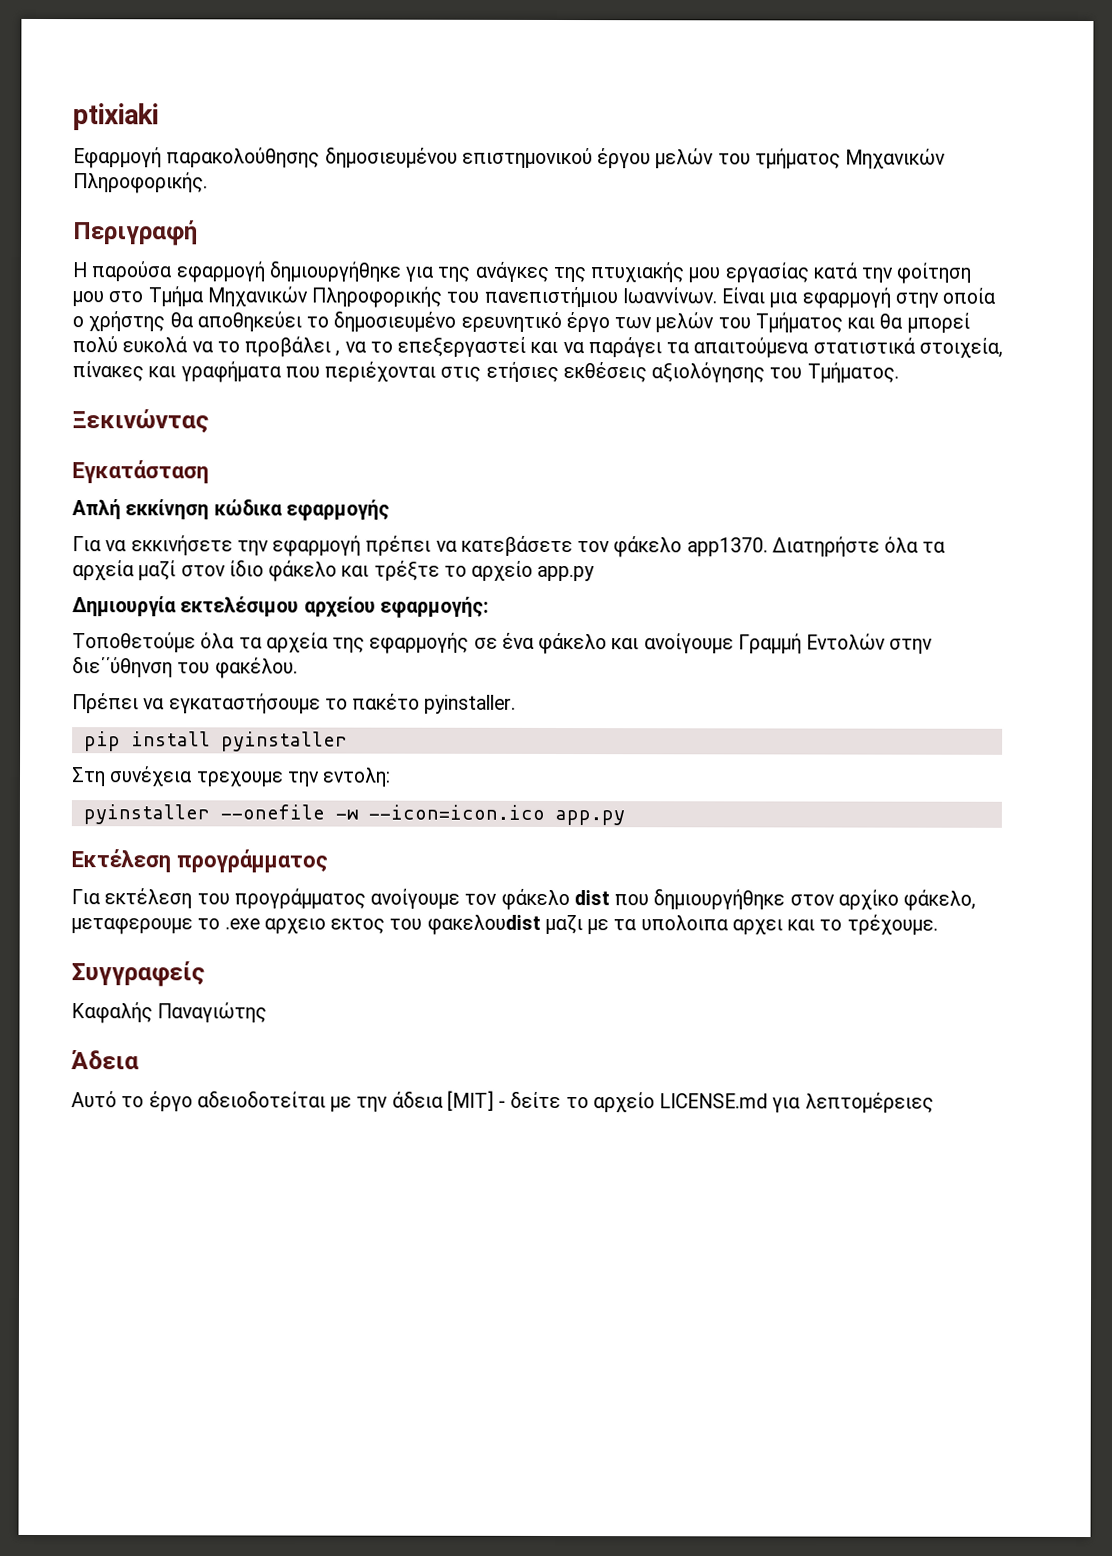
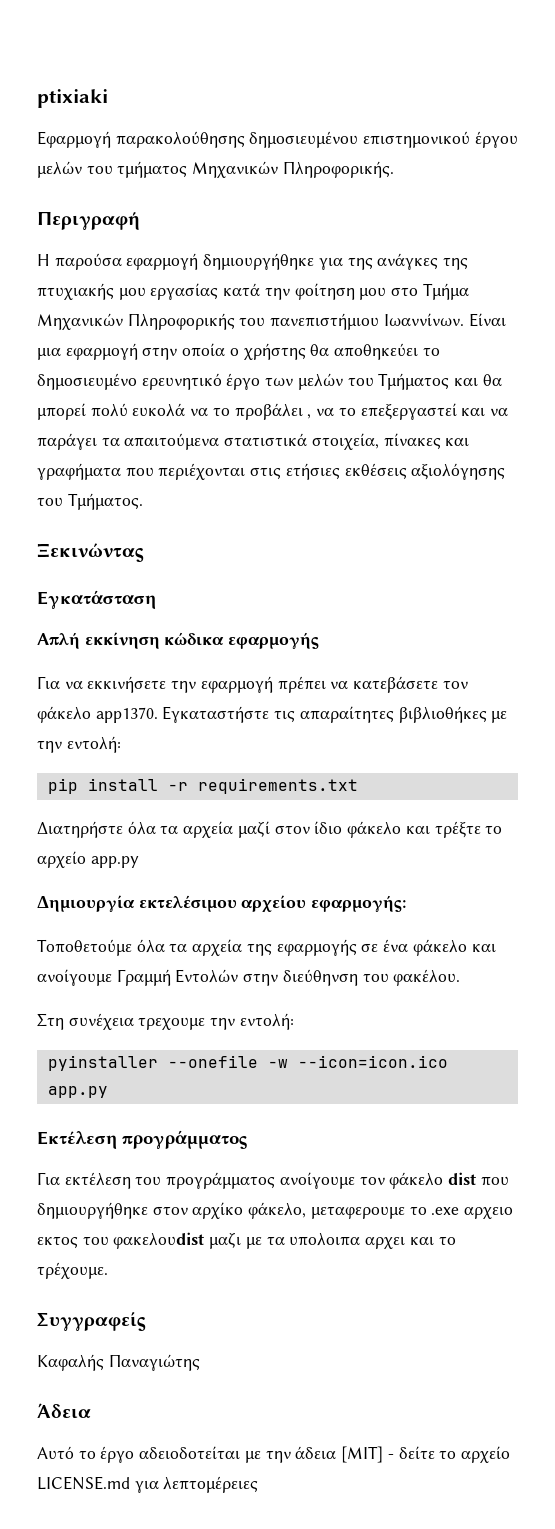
(768, 547) none -> [162,706,508,723] [37,736,121,753] [47,778,358,794] Εγκαταστήστε τις απαραίτητες βιβλιοθήκες με την εντολή: // pip install -r requirements.txt //
[72,657,173,678] διε΄΄ύθηνση -> [282,969,358,986] διεύθηνση
[72,693,517,714] [83,731,348,752] // Πρέπει να εγκαταστήσουμε το πακέτο pyinstaller. // pip install pyinstaller -> (461, 977) none
[322,767,392,787] εντολη: -> [239,1013,294,1030] εντολή:

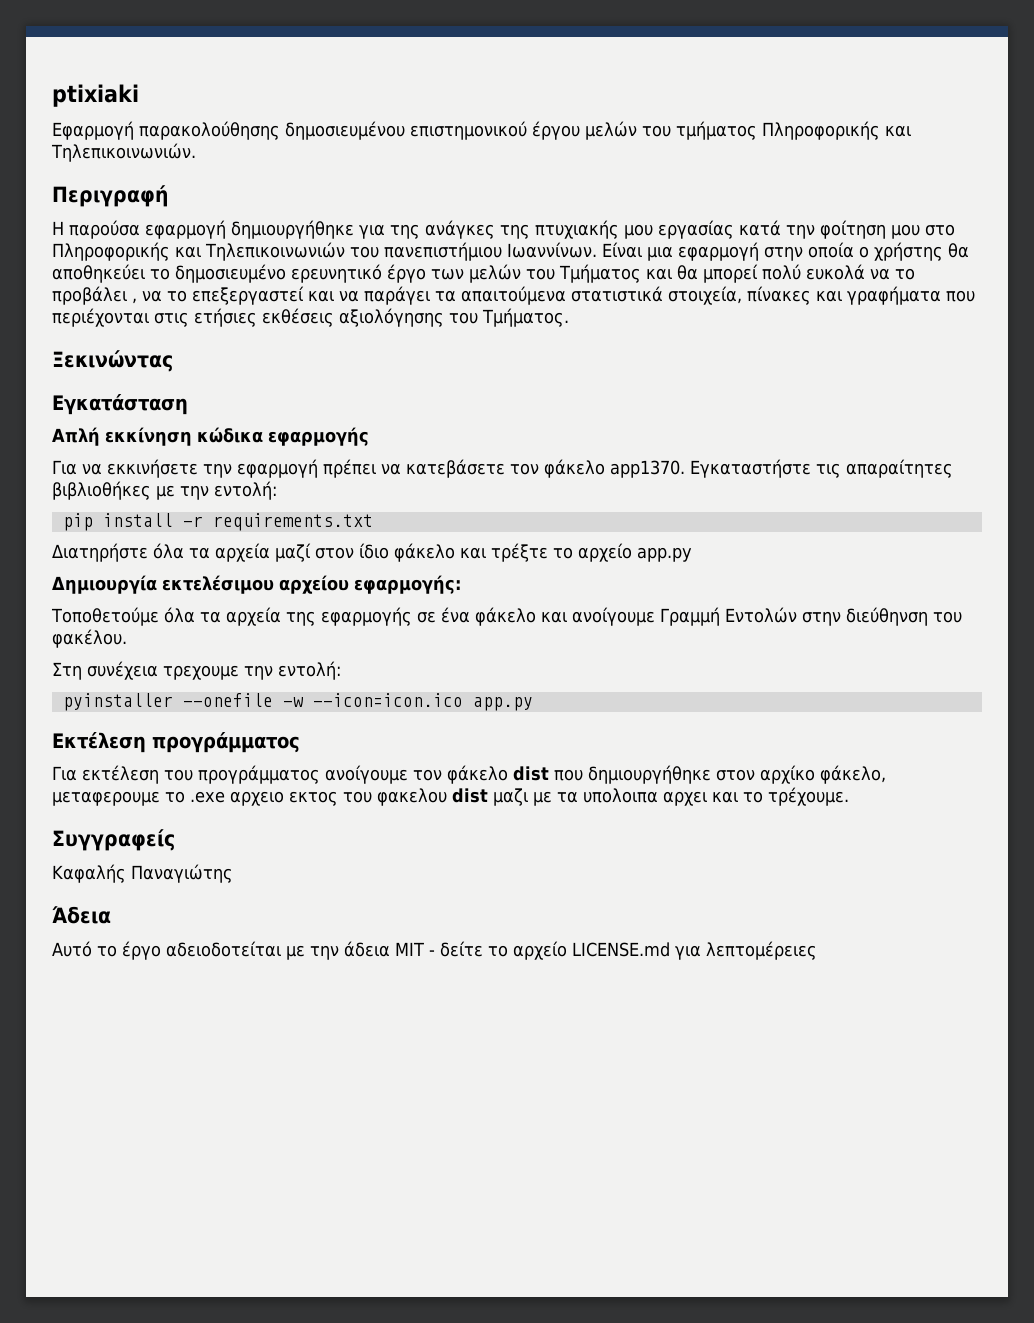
[192,161,394,178] Μηχανικών Πληροφορικής. -> [762,121,911,140] [51,143,196,162] Πληροφορικής και Τηλεπικοινωνιών.
[422,283,469,300] [37,313,235,330] Τμήμα Μηχανικών Πληροφορικής -> [52,242,345,261] Πληροφορικής και Τηλεπικοινωνιών
[113,1232,205,1249] φακελουdist -> [377,788,488,806] φακελου dist
[341,1446,384,1463] [ΜΙΤ] -> [395,942,424,956] ΜΙΤ

